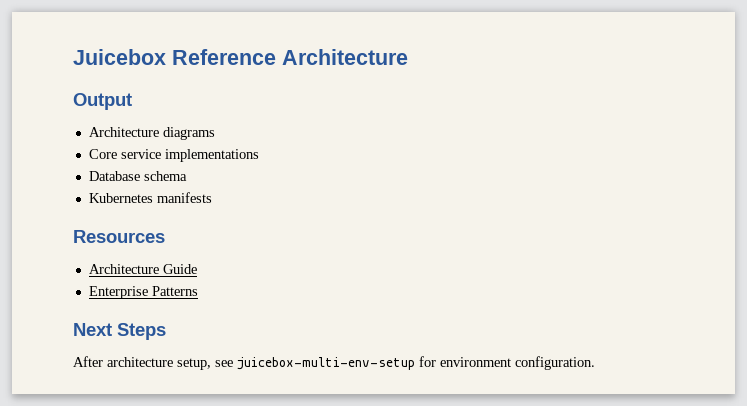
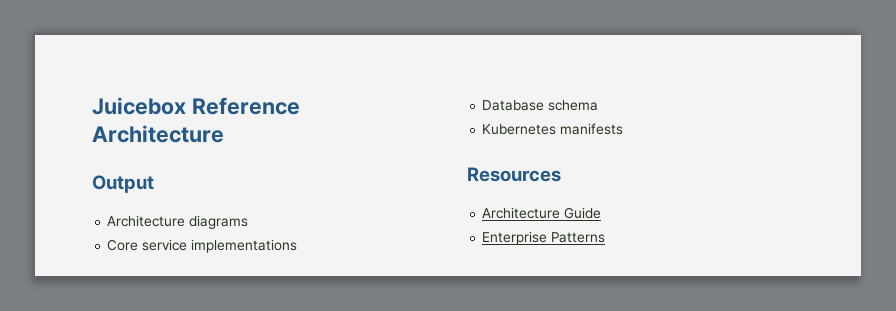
[73,323,166,340] [73,356,595,370] // Next Steps // After architecture setup, see juicebox-multi-env-setup for environment configuration. -> (606, 237) none

